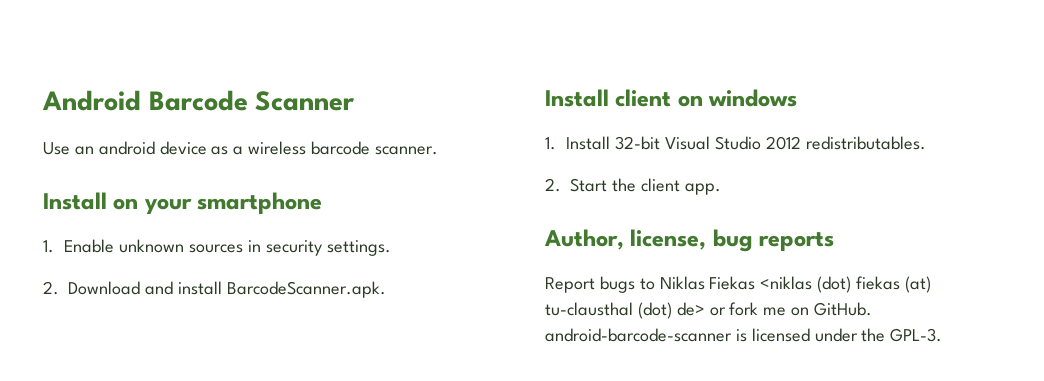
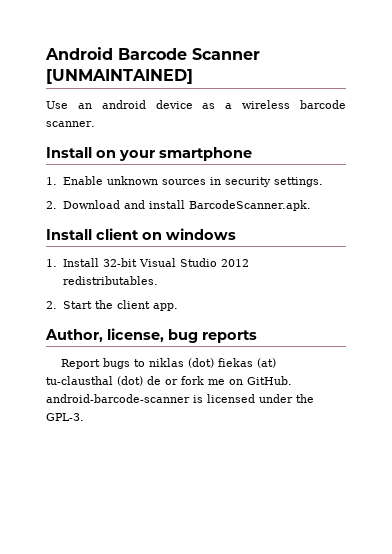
(356, 101) none -> [46,69,193,84] [UNMAINTAINED]
[659,276,813,290] Niklas Fiekas <niklas -> [148,358,184,367] niklas
[676,302,705,316] de> -> [147,376,161,385] de

